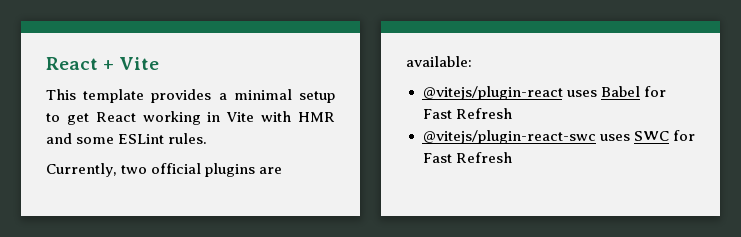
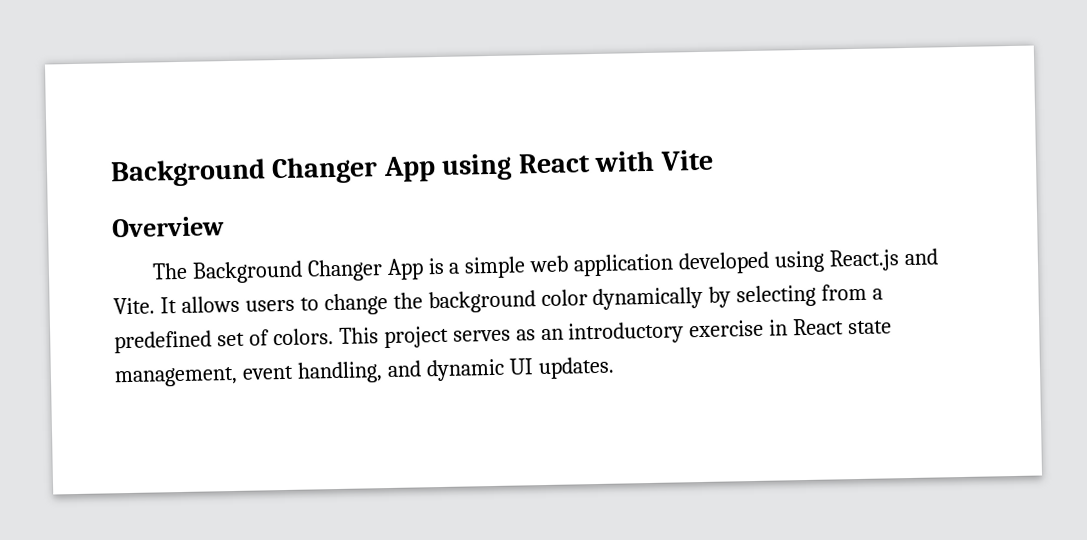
[46,57,160,70] [46,89,335,103] [46,111,335,125] [46,133,208,144] [46,163,283,177] [406,56,472,67] [422,86,666,100] [422,108,512,119] [422,130,695,144] [422,152,512,163] React + Vite // This template provides a minimal setup to get React working in Vite with HMR and some ESLint rules. // Currently, two official plugins are available: // @vitejs/plugin-react uses Babel for Fast Refresh // @vitejs/plugin-react-swc uses SWC for Fast Refresh -> [110,149,714,188] [111,216,225,238] [151,248,939,284] [113,283,884,316] [114,318,893,354] [114,356,615,388] Background Changer App using React with Vite // Overview // The Background Changer App is a simple web application developed using React.js and Vite. It allows users to change the background color dynamically by selecting from a predefined set of colors. This project serves as an introductory exercise in React state management, event handling, and dynamic UI updates.

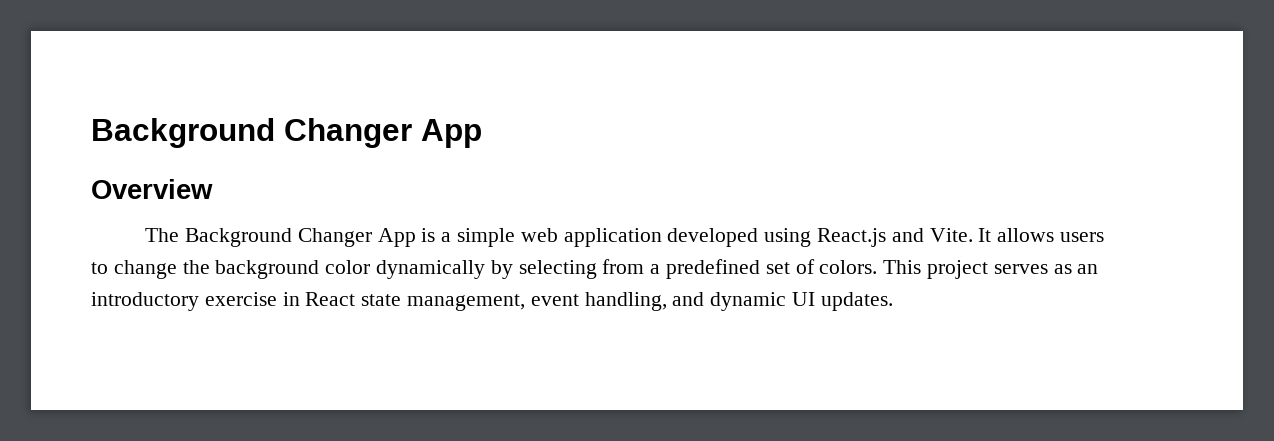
[110,149,714,188] Background Changer App using React with Vite -> [91,118,482,148] Background Changer App

